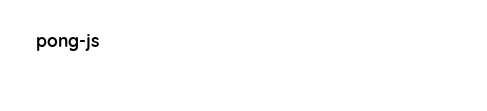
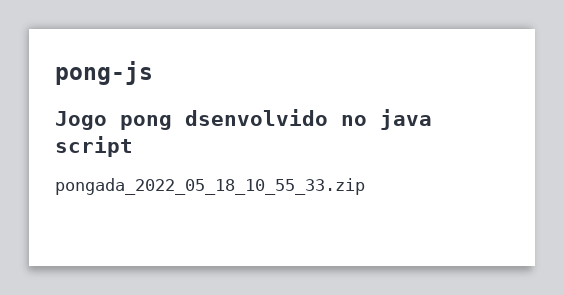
(99, 42) none -> [55,109,432,130] [55,136,133,157] [55,178,365,195] // Jogo pong dsenvolvido no java script // pongada_2022_05_18_10_55_33.zip

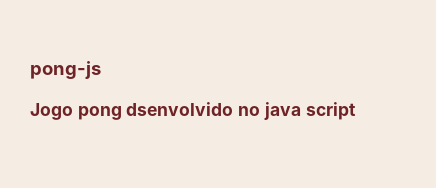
[55,178,365,195] // pongada_2022_05_18_10_55_33.zip -> (356, 111) none

